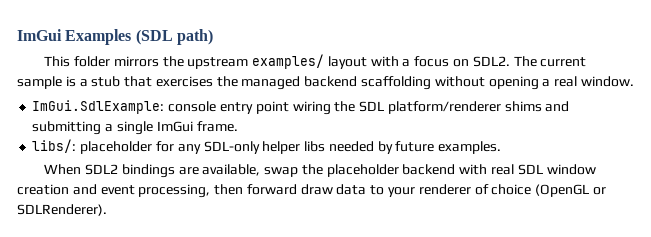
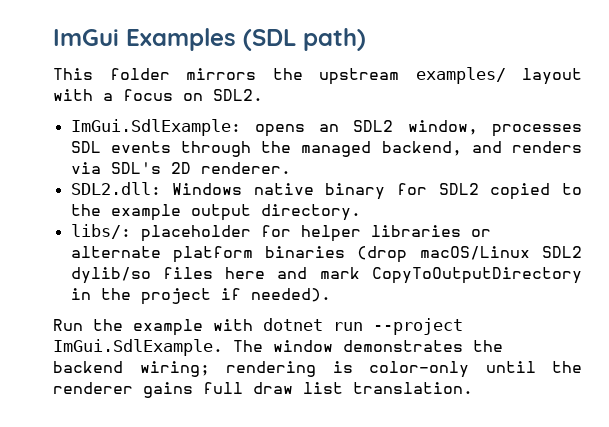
[513,56,587,67] [17,76,634,90] [32,100,570,115] [32,121,238,135] [32,139,502,154] [44,164,596,178] [17,184,606,198] [17,204,107,216] The current sample is a stub that exercises the managed backend scaffolding without opening a real window. // ImGui.SdlExample: console entry point wiring the SDL platform/renderer shims and submitting a single ImGui frame. // libs/: placeholder for any SDL-only helper libs needed by future examples. // When SDL2 bindings are available, swap the placeholder backend with real SDL window creation and event processing, then forward draw data to your renderer of choice (OpenGL or SDLRenderer). -> [70,119,582,137] [70,141,582,157] [70,162,291,174] [70,182,582,200] [70,204,361,221] [70,224,491,242] [70,246,582,263] [70,267,582,284] [70,288,331,305] [53,318,463,336] [53,339,503,356] [53,361,582,378] [53,382,473,398] // ImGui.SdlExample: opens an SDL2 window, processes SDL events through the managed backend, and renders via SDL's 2D renderer. // SDL2.dll: Windows native binary for SDL2 copied to the example output directory. // libs/: placeholder for helper libraries or alternate platform binaries (drop macOS/Linux SDL2 dylib/so files here and mark CopyToOutputDirectory in the project if needed). // Run the example with dotnet run --project ImGui.SdlExample. The window demonstrates the backend wiring; rendering is color-only until the renderer gains full draw list translation.

